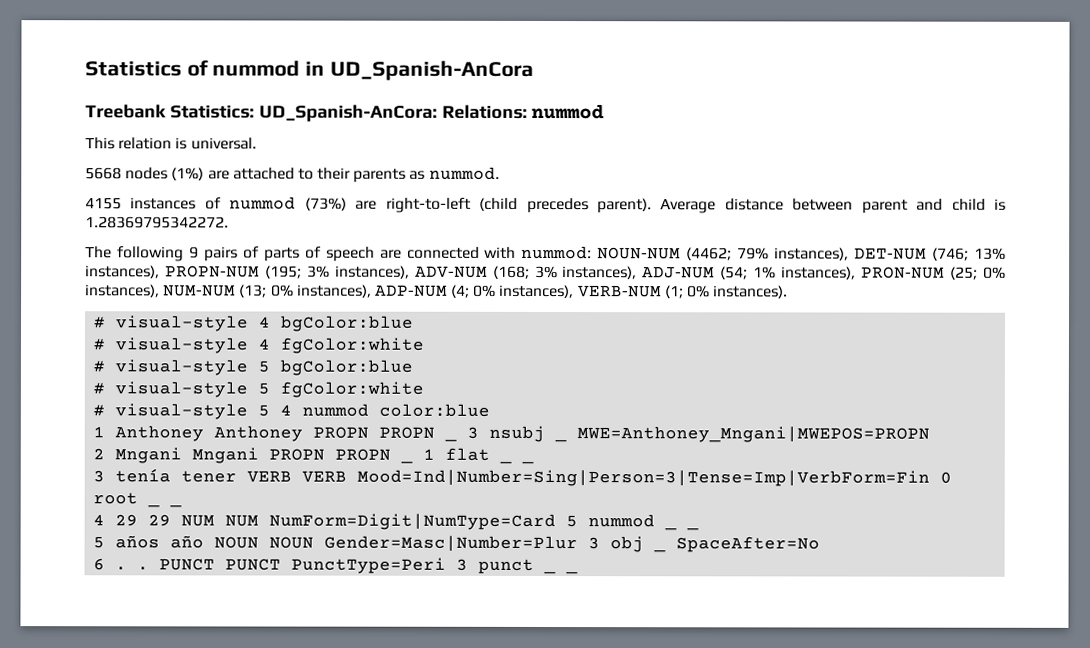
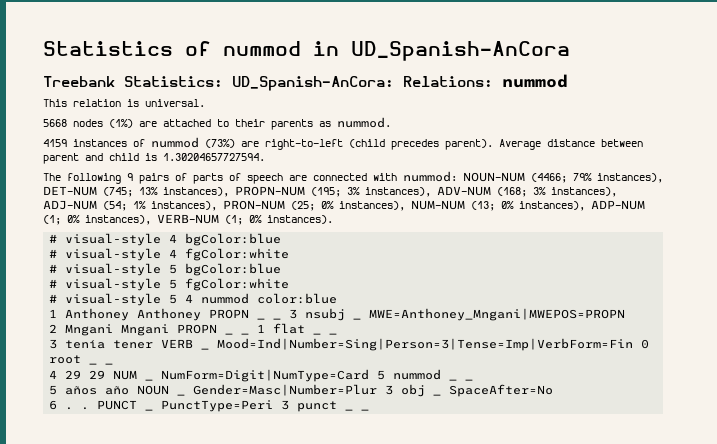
[85,197,122,210] 4155 -> [43,139,67,147] 4159
[85,216,229,229] 1.28369795342272. -> [163,153,265,161] 1.30204657727594.
[686,247,733,261] (4462; -> [531,173,567,183] (4466;
[932,247,970,261] (746; -> [103,187,133,197] (745;
[451,284,471,298] (4; -> [43,215,61,225] (1;
[379,426,436,439] PROPN -> [257,318,266,320] _
[335,448,392,461] PROPN -> [225,333,234,335] _
[302,470,348,483] VERB -> [201,348,210,350] _
[225,514,260,527] NUM -> [145,379,154,381] _
[269,536,315,549] NOUN -> [177,394,186,396] _
[225,558,282,571] PUNCT -> [145,409,154,411] _

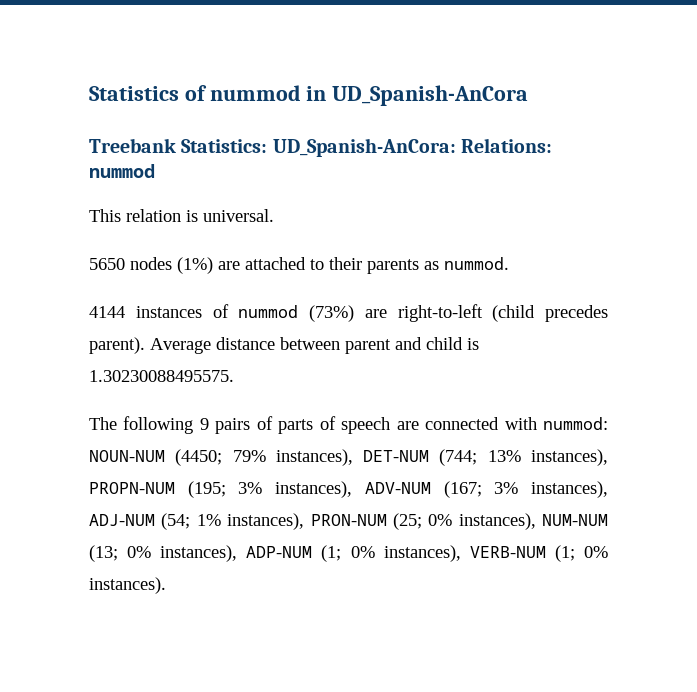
[43,119,67,127] 5668 -> [89,258,125,270] 5650
[43,139,67,147] 4159 -> [89,306,125,318] 4144
[163,153,265,161] 1.30204657727594. -> [89,370,234,382] 1.30230088495575.
[531,173,567,183] (4466; -> [175,449,223,466] (4450;
[103,187,133,197] (745; -> [439,449,478,466] (744;
[497,187,527,197] (168; -> [443,481,482,498] (167;
[49,233,282,246] [49,248,290,261] [49,263,282,276] [49,278,290,291] [49,293,338,306] [49,308,626,321] [49,324,250,336] [257,323,338,335] [49,339,194,349] [201,338,650,351] [49,355,114,365] [49,369,474,382] [49,384,554,397] [49,400,370,412] // # visual-style 4 bgColor:blue // # visual-style 4 fgColor:white // # visual-style 5 bgColor:blue // # visual-style 5 fgColor:white // # visual-style 5 4 nummod color:blue // 1 Anthoney Anthoney PROPN _ _ 3 nsubj _ MWE=Anthoney_Mngani|MWEPOS=PROPN // 2 Mngani Mngani PROPN _ _ 1 flat _ _ // 3 tenía tener VERB _ Mood=Ind|Number=Sing|Person=3|Tense=Imp|VerbForm=Fin 0 root _ _ // 4 29 29 NUM _ NumForm=Digit|NumType=Card 5 nummod _ _ // 5 años año NOUN _ Gender=Masc|Number=Plur 3 obj _ SpaceAfter=No // 6 . . PUNCT _ PunctType=Peri 3 punct _ _ -> (166, 585) none

